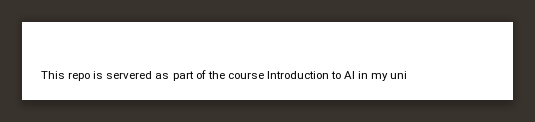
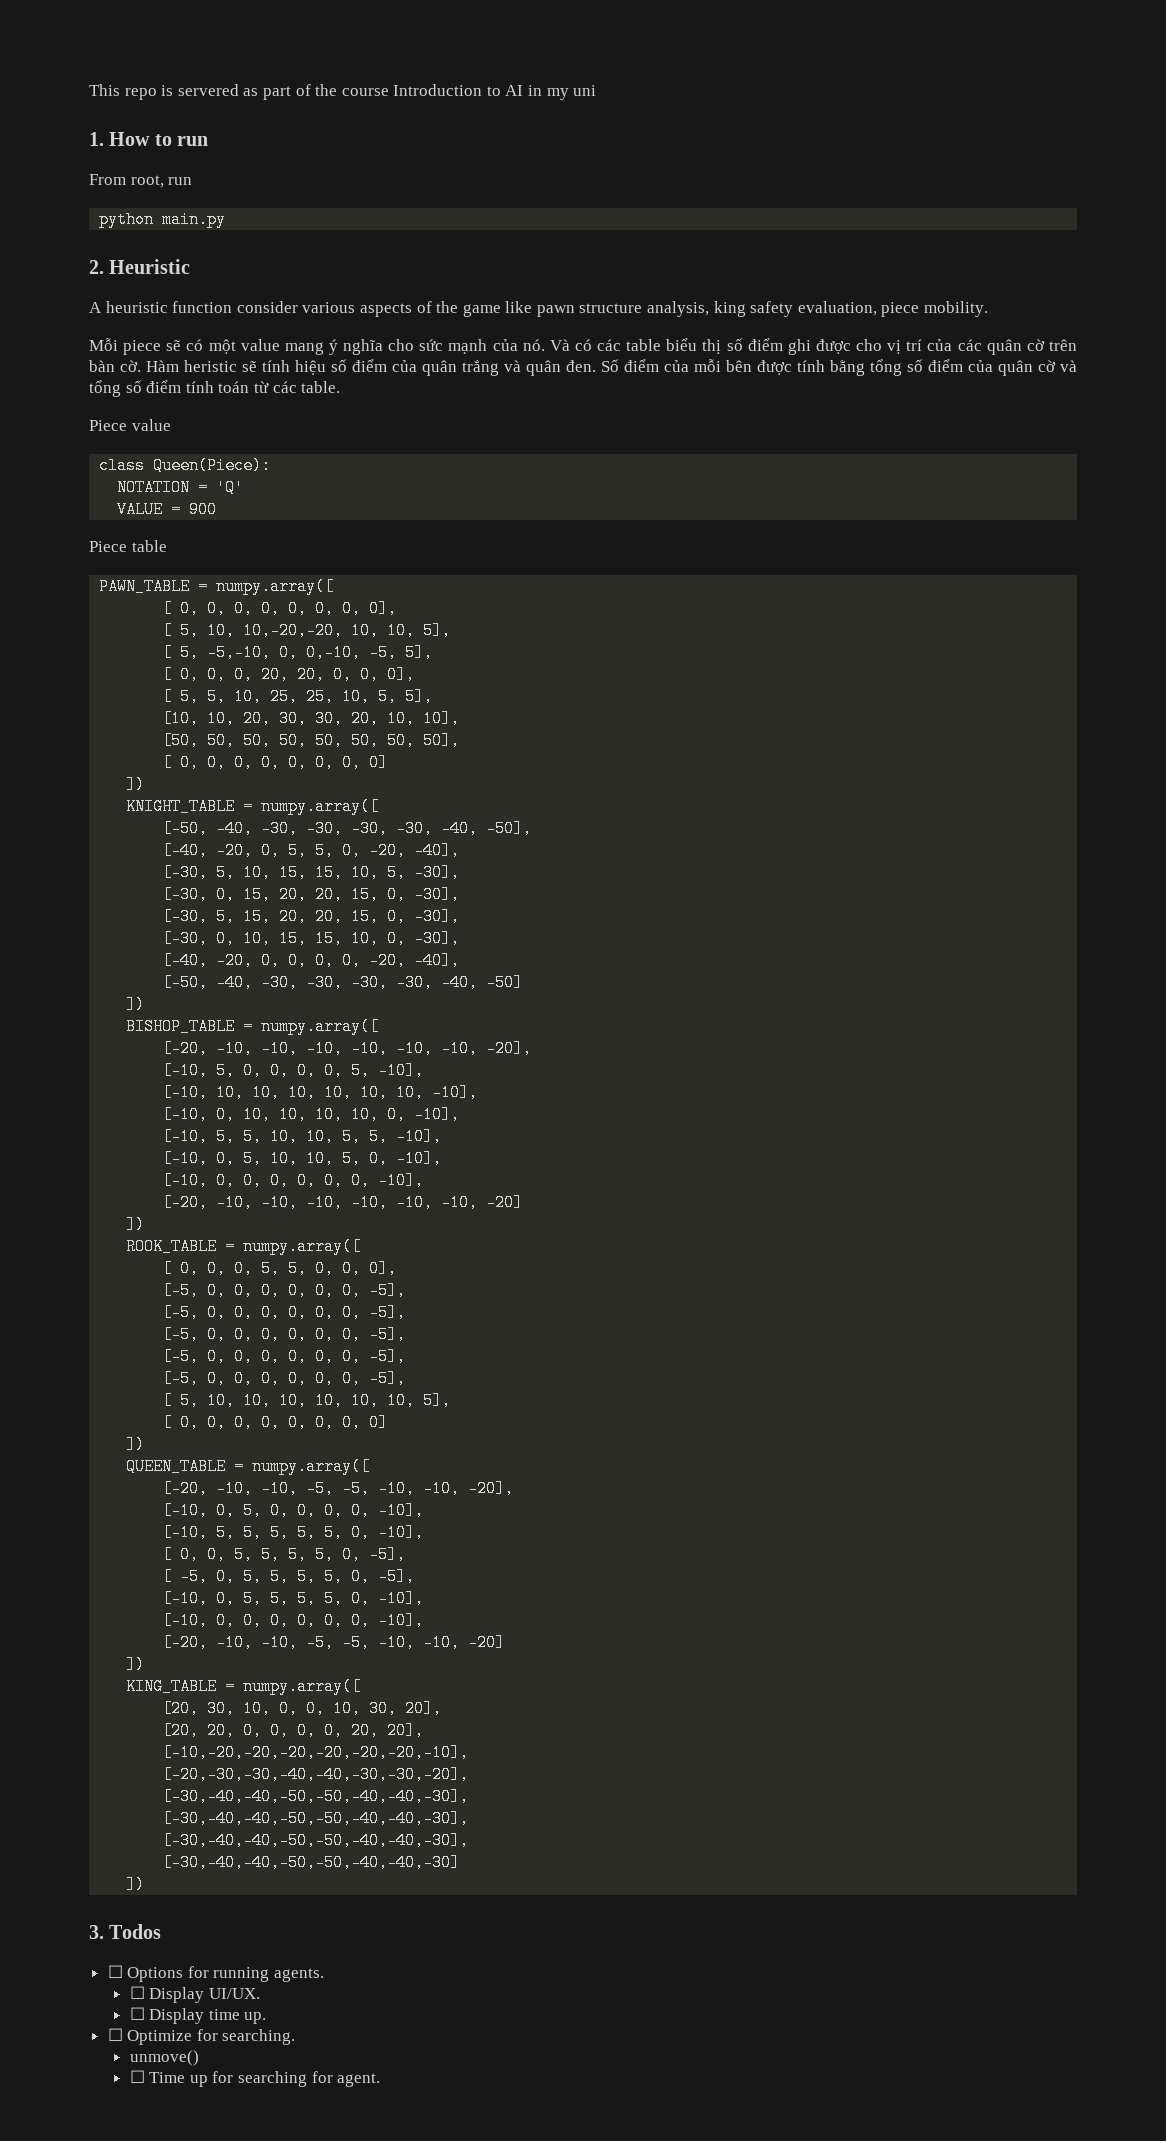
(408, 75) none -> [89,132,209,146] [89,174,193,188] [99,211,227,228] [89,259,191,274] [89,301,989,317] [89,338,1077,355] [89,359,1077,376] [89,380,341,397] [89,419,171,431] [99,457,272,474] [117,479,245,496] [117,501,218,518] [89,540,167,552] [99,578,335,595] [162,600,398,617] [162,622,452,639] [162,644,434,661] [162,666,416,683] [162,688,434,705] [162,710,461,727] [162,732,461,749] [162,754,389,771] [126,776,146,793] [126,798,380,815] [162,820,533,837] [162,842,461,859] [162,864,461,881] [162,886,461,903] [162,908,461,925] [162,930,461,947] [162,952,461,969] [162,974,524,991] [126,996,146,1013] [126,1018,380,1035] [162,1040,533,1057] [162,1062,425,1079] [162,1084,479,1101] [162,1106,461,1123] [162,1128,443,1145] [162,1150,443,1167] [162,1172,425,1189] [162,1194,524,1211] [126,1216,146,1233] [126,1238,362,1255] [162,1260,398,1277] [162,1282,407,1299] [162,1304,407,1321] [162,1326,407,1343] [162,1348,407,1365] [162,1370,407,1387] [162,1392,452,1409] [162,1414,389,1431] [126,1436,146,1453] [126,1458,371,1475] [162,1480,515,1497] [162,1502,425,1519] [162,1524,425,1541] [162,1546,407,1563] [162,1568,416,1585] [162,1590,425,1607] [162,1612,425,1629] [162,1634,506,1651] [126,1656,146,1673] [126,1678,362,1695] [162,1700,443,1717] [162,1722,425,1739] [162,1744,470,1761] [162,1766,470,1783] [162,1788,470,1805] [162,1810,470,1827] [162,1832,470,1849] [162,1854,461,1871] [126,1876,146,1893] [89,1924,162,1939] [107,1965,325,1982] [129,1986,260,2003] [129,2007,267,2024] [107,2028,296,2045] [129,2050,199,2066] [129,2070,381,2087] // 1. How to run // From root, run // python main.py // 2. Heuristic // A heuristic function consider various aspects of the game like pawn structure analysis, king safety evaluation, piece mobility. // Mỗi piece sẽ có một value mang ý nghĩa cho sức mạnh của nó. Và có các table biểu thị số điểm ghi được cho vị trí của các quân cờ trên bàn cờ. Hàm heristic sẽ tính hiệu số điểm của quân trắng và quân đen. Số điểm của mỗi bên được tính bằng tổng số điểm của quân cờ và tổng số điểm tính toán từ các table. // Piece value // class Queen(Piece): // NOTATION = 'Q' // VALUE = 900 // Piece table // PAWN_TABLE = numpy.array([ // [ 0, 0, 0, 0, 0, 0, 0, 0], // [ 5, 10, 10,-20,-20, 10, 10, 5], // [ 5, -5,-10, 0, 0,-10, -5, 5], // [ 0, 0, 0, 20, 20, 0, 0, 0], // [ 5, 5, 10, 25, 25, 10, 5, 5], // [10, 10, 20, 30, 30, 20, 10, 10], // [50, 50, 50, 50, 50, 50, 50, 50], // [ 0, 0, 0, 0, 0, 0, 0, 0] // ]) // KNIGHT_TABLE = numpy.array([ // [-50, -40, -30, -30, -30, -30, -40, -50], // [-40, -20, 0, 5, 5, 0, -20, -40], // [-30, 5, 10, 15, 15, 10, 5, -30], // [-30, 0, 15, 20, 20, 15, 0, -30], // [-30, 5, 15, 20, 20, 15, 0, -30], // [-30, 0, 10, 15, 15, 10, 0, -30], // [-40, -20, 0, 0, 0, 0, -20, -40], // [-50, -40, -30, -30, -30, -30, -40, -50] // ]) // BISHOP_TABLE = numpy.array([ // [-20, -10, -10, -10, -10, -10, -10, -20], // [-10, 5, 0, 0, 0, 0, 5, -10], // [-10, 10, 10, 10, 10, 10, 10, -10], // [-10, 0, 10, 10, 10, 10, 0, -10], // [-10, 5, 5, 10, 10, 5, 5, -10], // [-10, 0, 5, 10, 10, 5, 0, -10], // [-10, 0, 0, 0, 0, 0, 0, -10], // [-20, -10, -10, -10, -10, -10, -10, -20] // ]) // ROOK_TABLE = numpy.array([ // [ 0, 0, 0, 5, 5, 0, 0, 0], // [-5, 0, 0, 0, 0, 0, 0, -5], // [-5, 0, 0, 0, 0, 0, 0, -5], // [-5, 0, 0, 0, 0, 0, 0, -5], // [-5, 0, 0, 0, 0, 0, 0, -5], // [-5, 0, 0, 0, 0, 0, 0, -5], // [ 5, 10, 10, 10, 10, 10, 10, 5], // [ 0, 0, 0, 0, 0, 0, 0, 0] // ]) // QUEEN_TABLE = numpy.array([ // [-20, -10, -10, -5, -5, -10, -10, -20], // [-10, 0, 5, 0, 0, 0, 0, -10], // [-10, 5, 5, 5, 5, 5, 0, -10], // [ 0, 0, 5, 5, 5, 5, 0, -5], // [ -5, 0, 5, 5, 5, 5, 0, -5], // [-10, 0, 5, 5, 5, 5, 0, -10], // [-10, 0, 0, 0, 0, 0, 0, -10], // [-20, -10, -10, -5, -5, -10, -10, -20] // ]) // KING_TABLE = numpy.array([ // [20, 30, 10, 0, 0, 10, 30, 20], // [20, 20, 0, 0, 0, 0, 20, 20], // [-10,-20,-20,-20,-20,-20,-20,-10], // [-20,-30,-30,-40,-40,-30,-30,-20], // [-30,-40,-40,-50,-50,-40,-40,-30], // [-30,-40,-40,-50,-50,-40,-40,-30], // [-30,-40,-40,-50,-50,-40,-40,-30], // [-30,-40,-40,-50,-50,-40,-40,-30] // ]) // 3. Todos // ☐ Options for running agents. // ☐ Display UI/UX. // ☐ Display time up. // ☐ Optimize for searching. // unmove() // ☐ Time up for searching for agent.

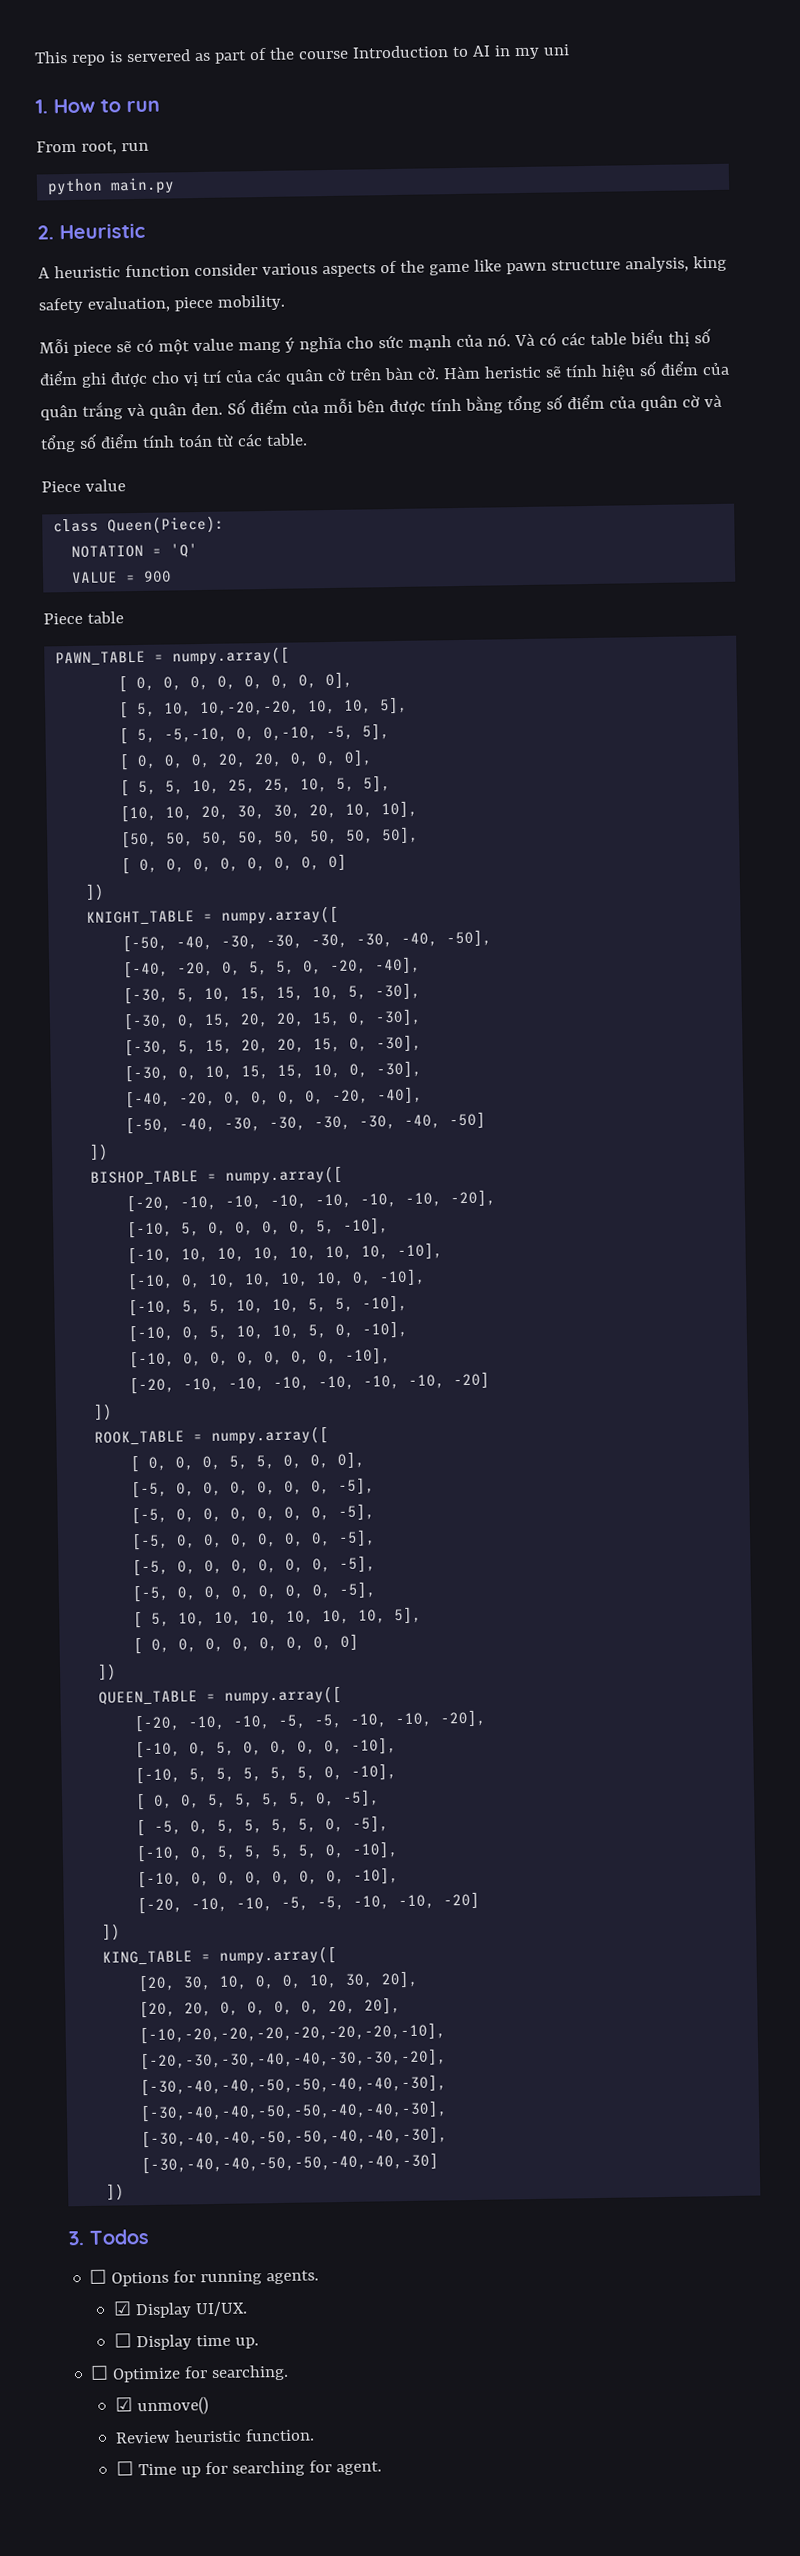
[129,1986,145,1999] ☐ -> [112,2301,132,2316] ☑
(296, 2037) none -> [114,2397,133,2412] ☑
(199, 2058) none -> [114,2428,315,2444] // Review heuristic function.

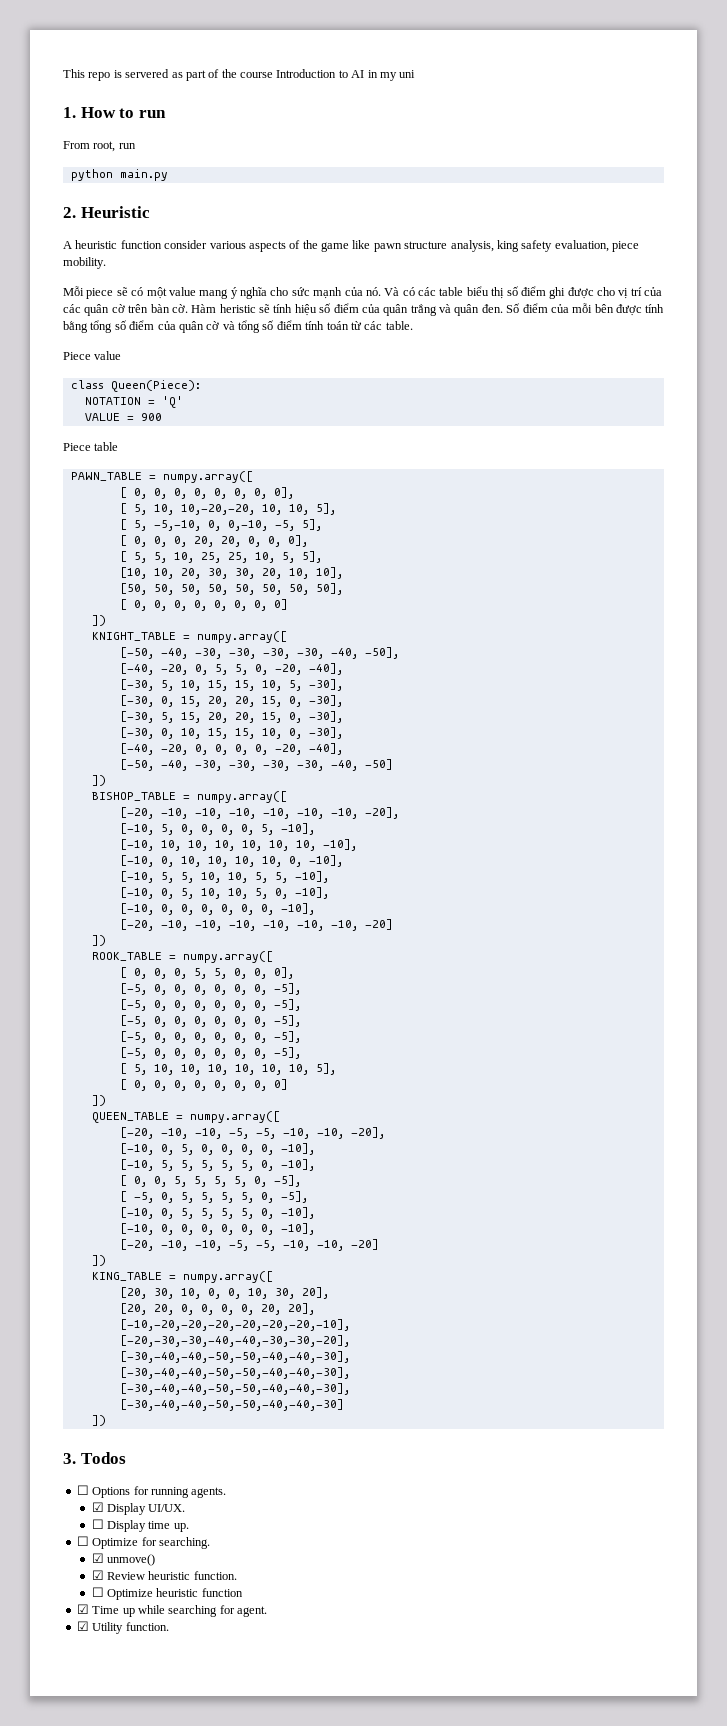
(209, 2406) none -> [91,1570,104,1580] ☑
(134, 2468) none -> [107,1588,243,1600] [76,1604,89,1614] Optimize heuristic function // ☑
[204,2461,228,2475] for -> [137,1605,165,1614] while
(382, 2468) none -> [76,1621,169,1634] // ☑ Utility function.

